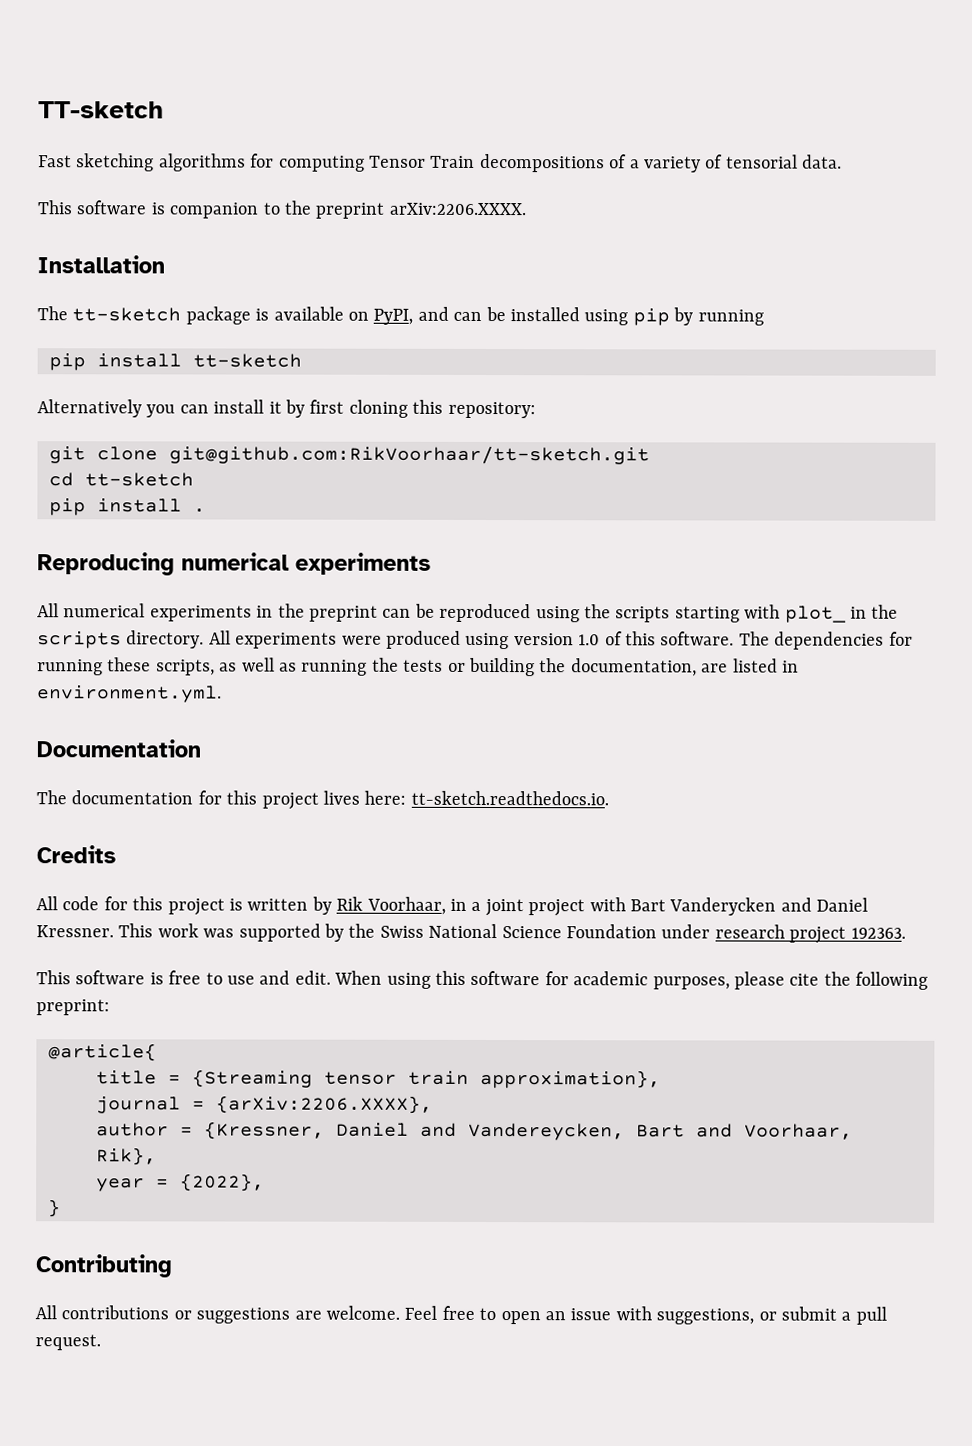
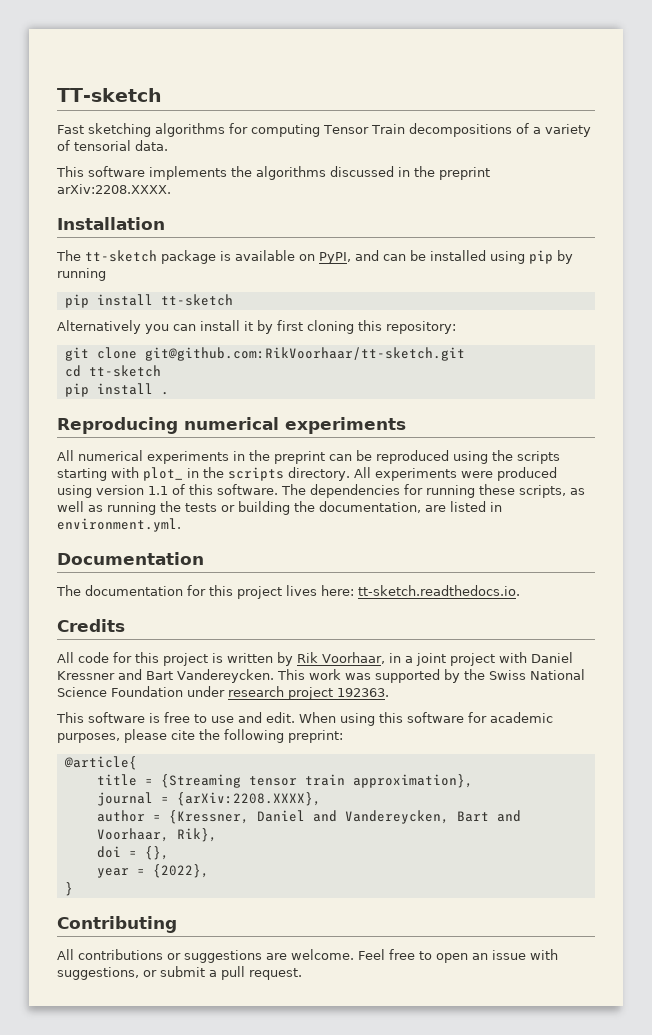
[150,200,526,219] is companion to the preprint arXiv:2206.XXXX. -> [149,166,490,180] [57,184,171,194] implements the algorithms discussed in the preprint arXiv:2208.XXXX.
[578,634,601,646] 1.0 -> [148,486,168,495] 1.1
[629,897,869,916] [36,925,114,938] Bart Vanderycken and Daniel Kressner. -> [530,652,573,663] [57,669,274,683] Daniel Kressner and Bart Vandereycken.
[216,1095,433,1114] {arXiv:2206.XXXX}, -> [176,792,321,806] {arXiv:2208.XXXX},
(157, 1156) none -> [96,846,169,860] // doi = {},

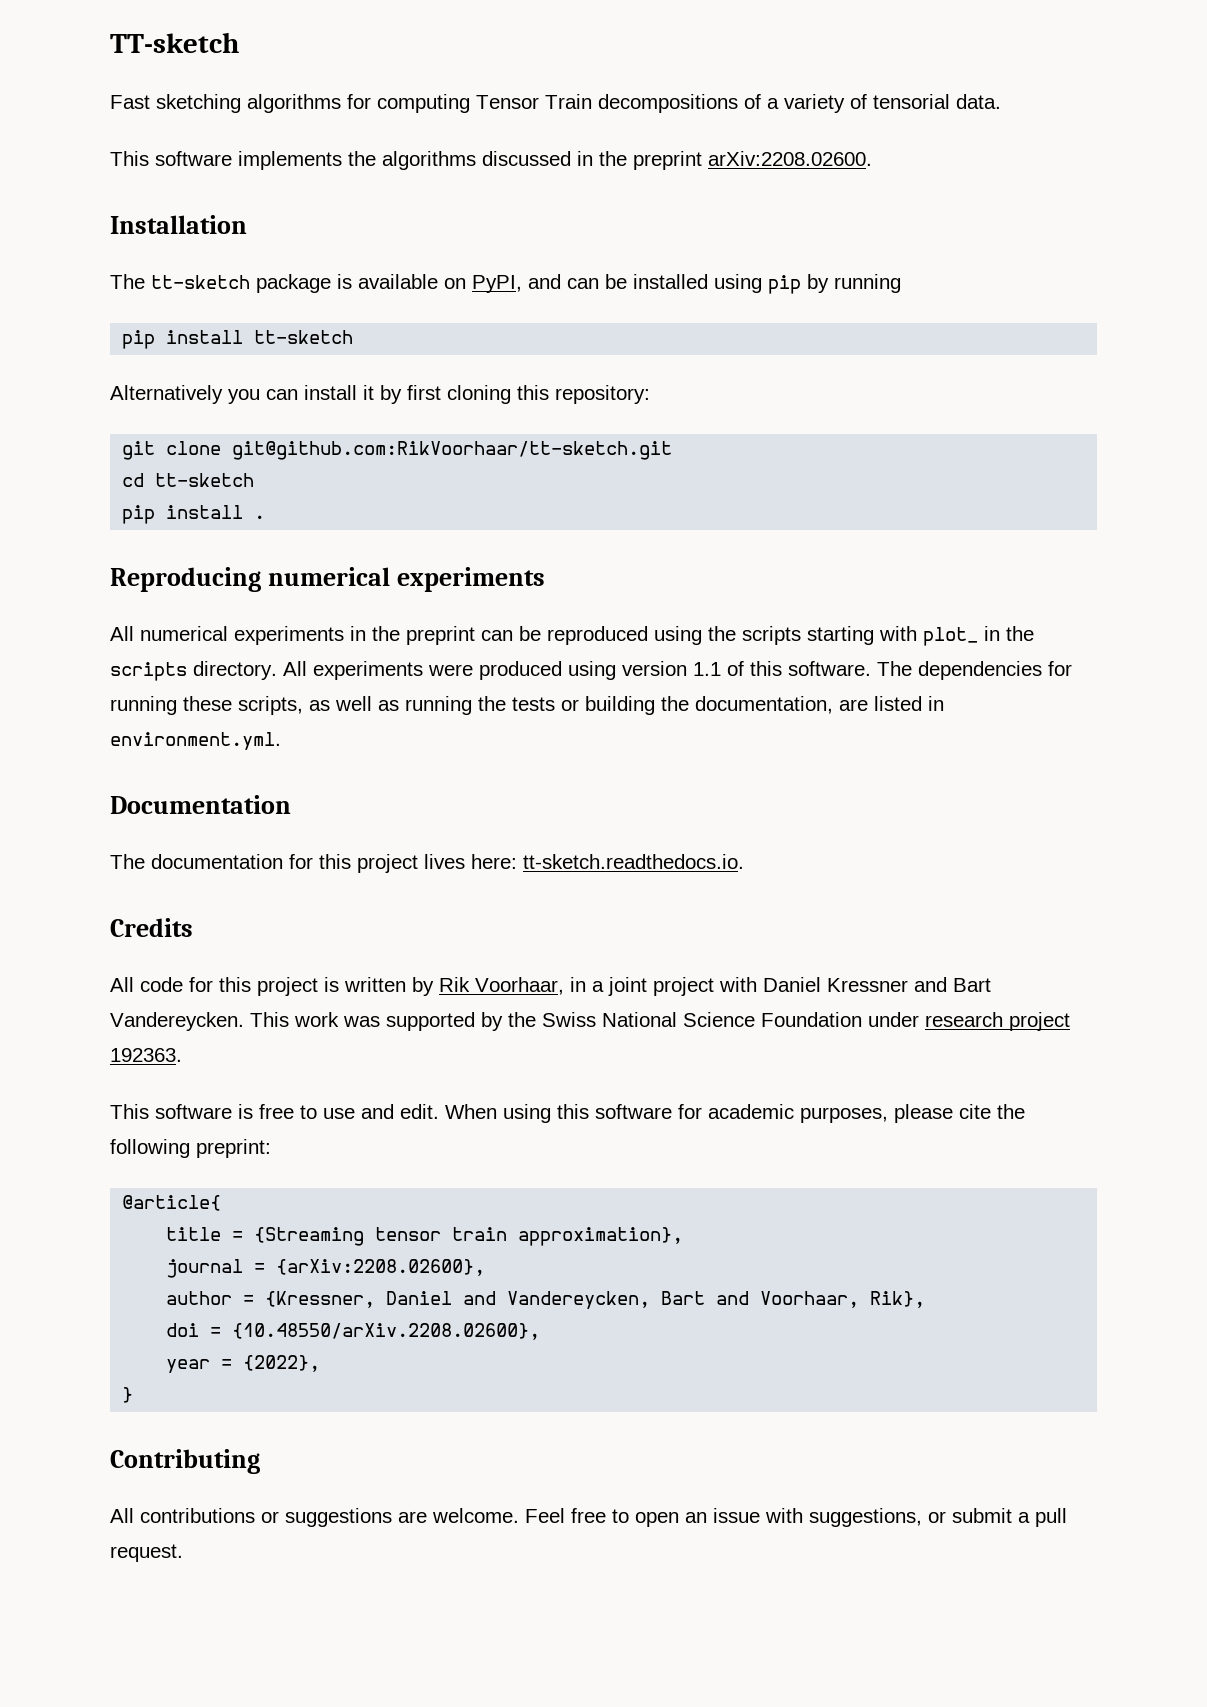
[57,184,171,194] arXiv:2208.XXXX. -> [708,151,872,166] arXiv:2208.02600.
[176,792,321,806] {arXiv:2208.XXXX}, -> [276,1259,486,1276] {arXiv:2208.02600},
[144,846,169,860] {}, -> [232,1323,541,1340] {10.48550/arXiv.2208.02600},

